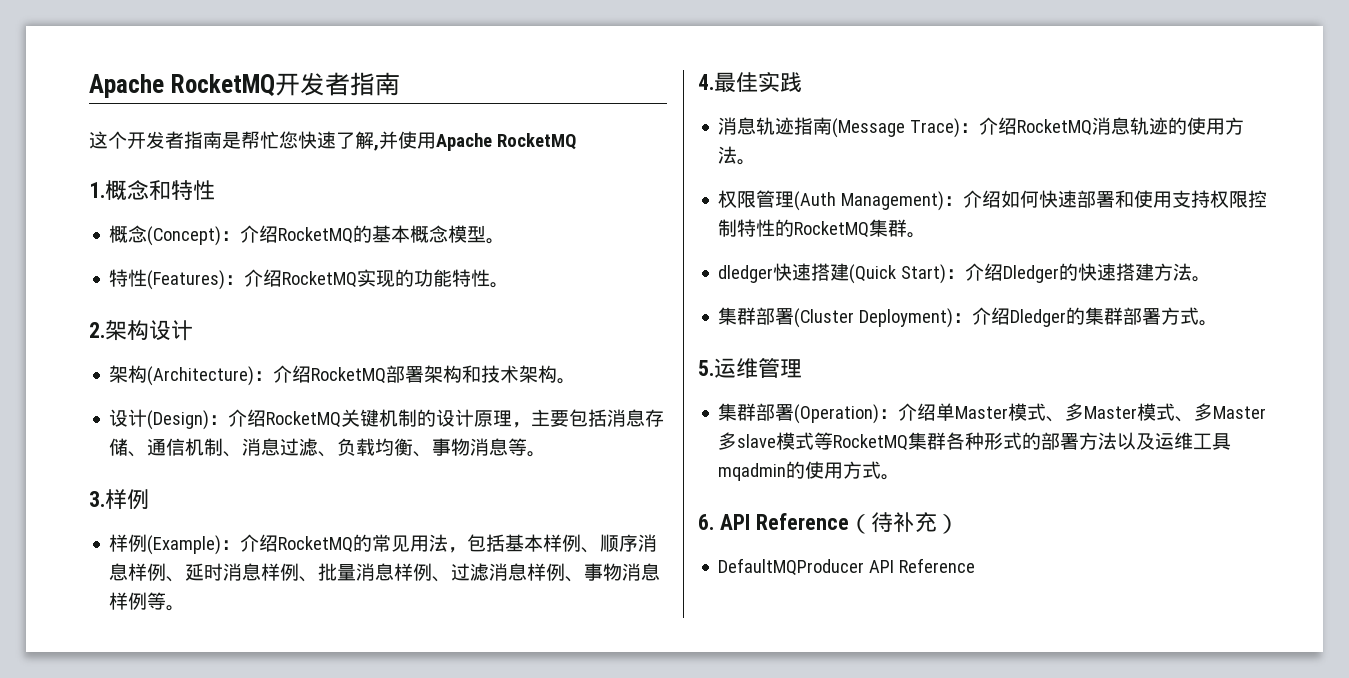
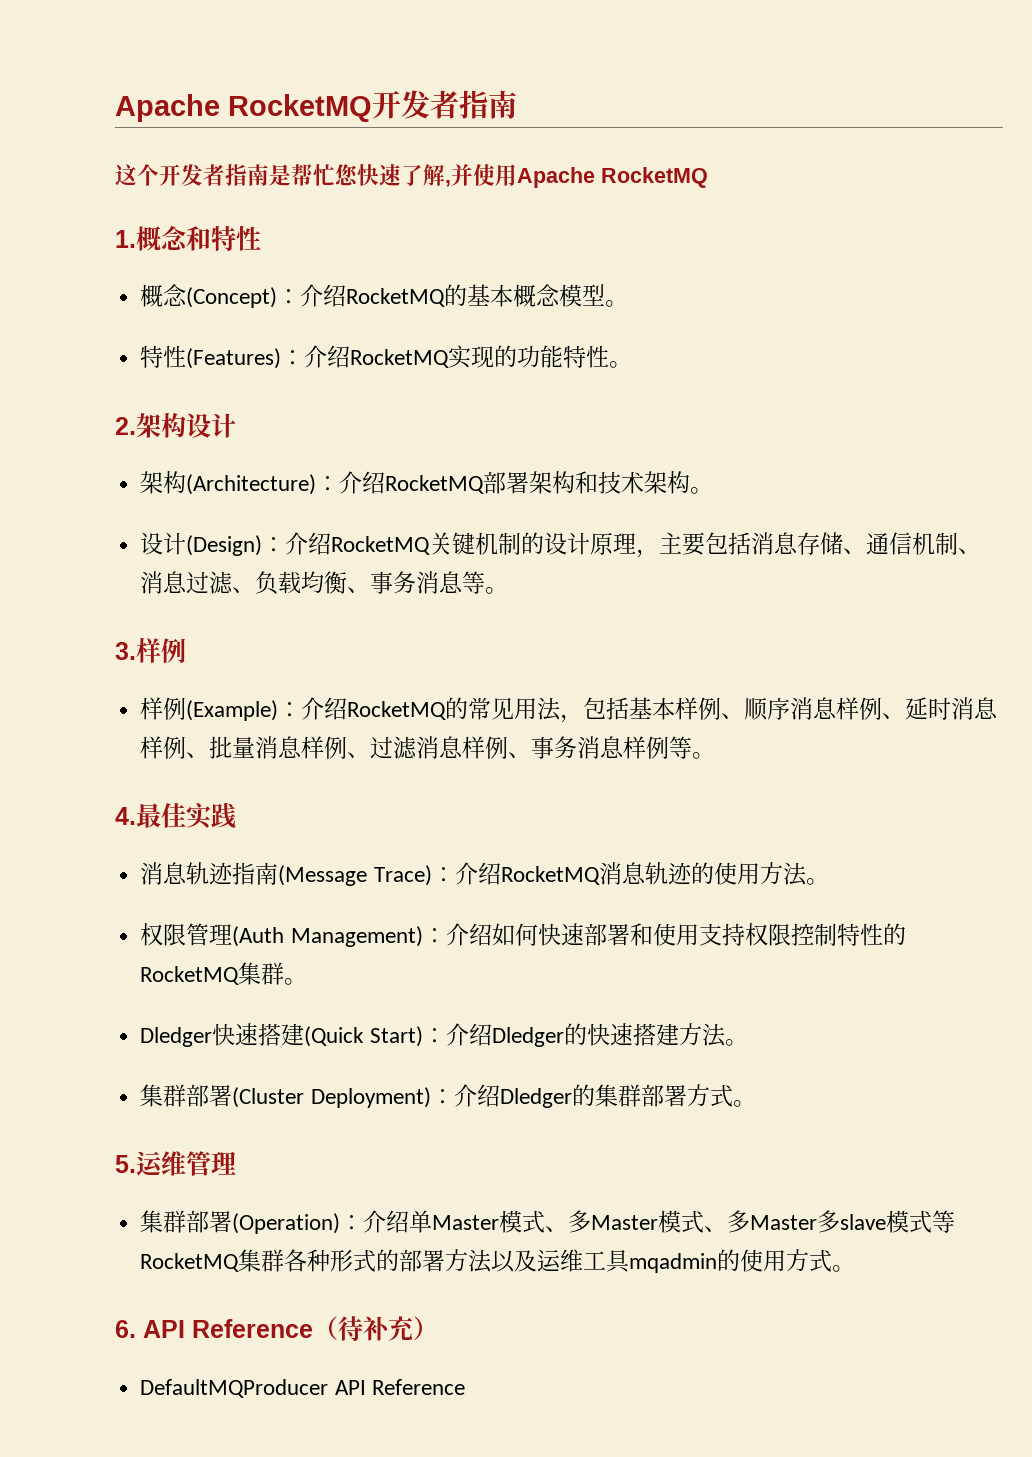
[451,438,471,456] 物 -> [393,571,417,594] 务
[603,563,623,581] 物 -> [554,736,578,759] 务
[718,265,774,283] dledger -> [140,1027,213,1047] Dledger

